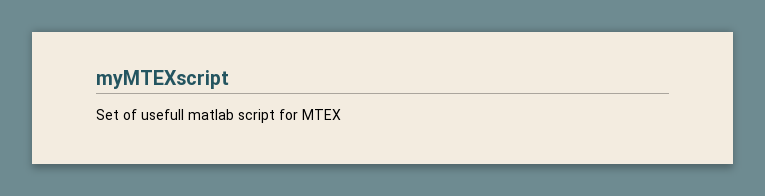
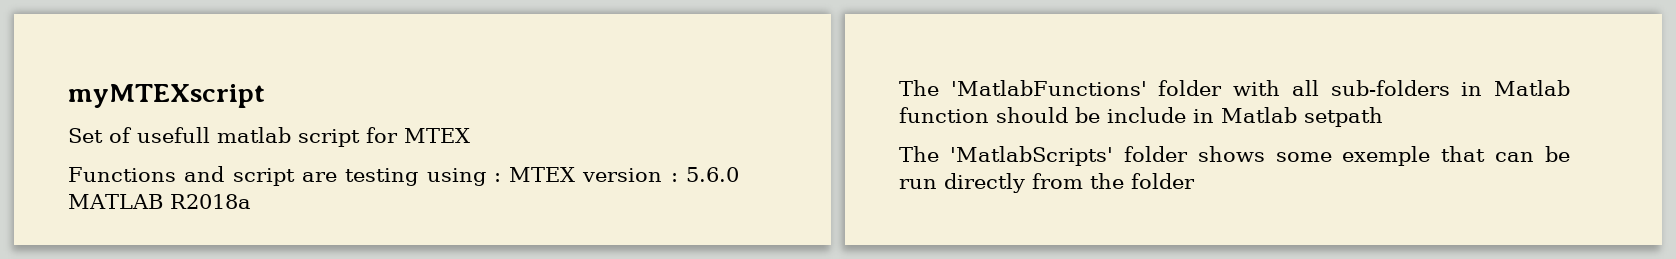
(341, 114) none -> [68,166,739,186] [68,194,251,209] [899,80,1570,96] [899,107,1383,127] [899,146,1570,166] [899,173,1195,193] // Functions and script are testing using : MTEX version : 5.6.0 MATLAB R2018a // The 'MatlabFunctions' folder with all sub-folders in Matlab function should be include in Matlab setpath // The 'MatlabScripts' folder shows some exemple that can be run directly from the folder

